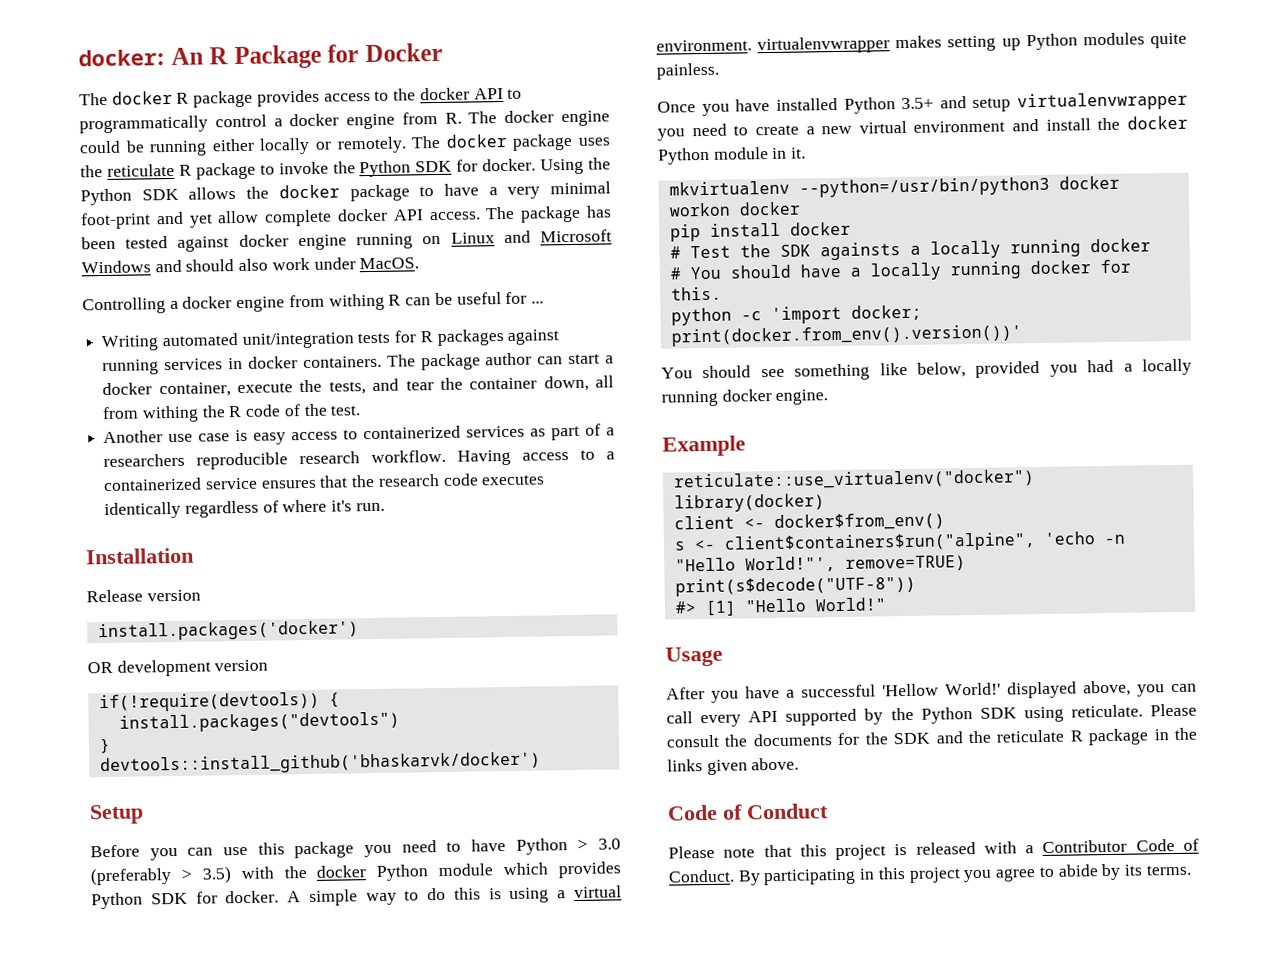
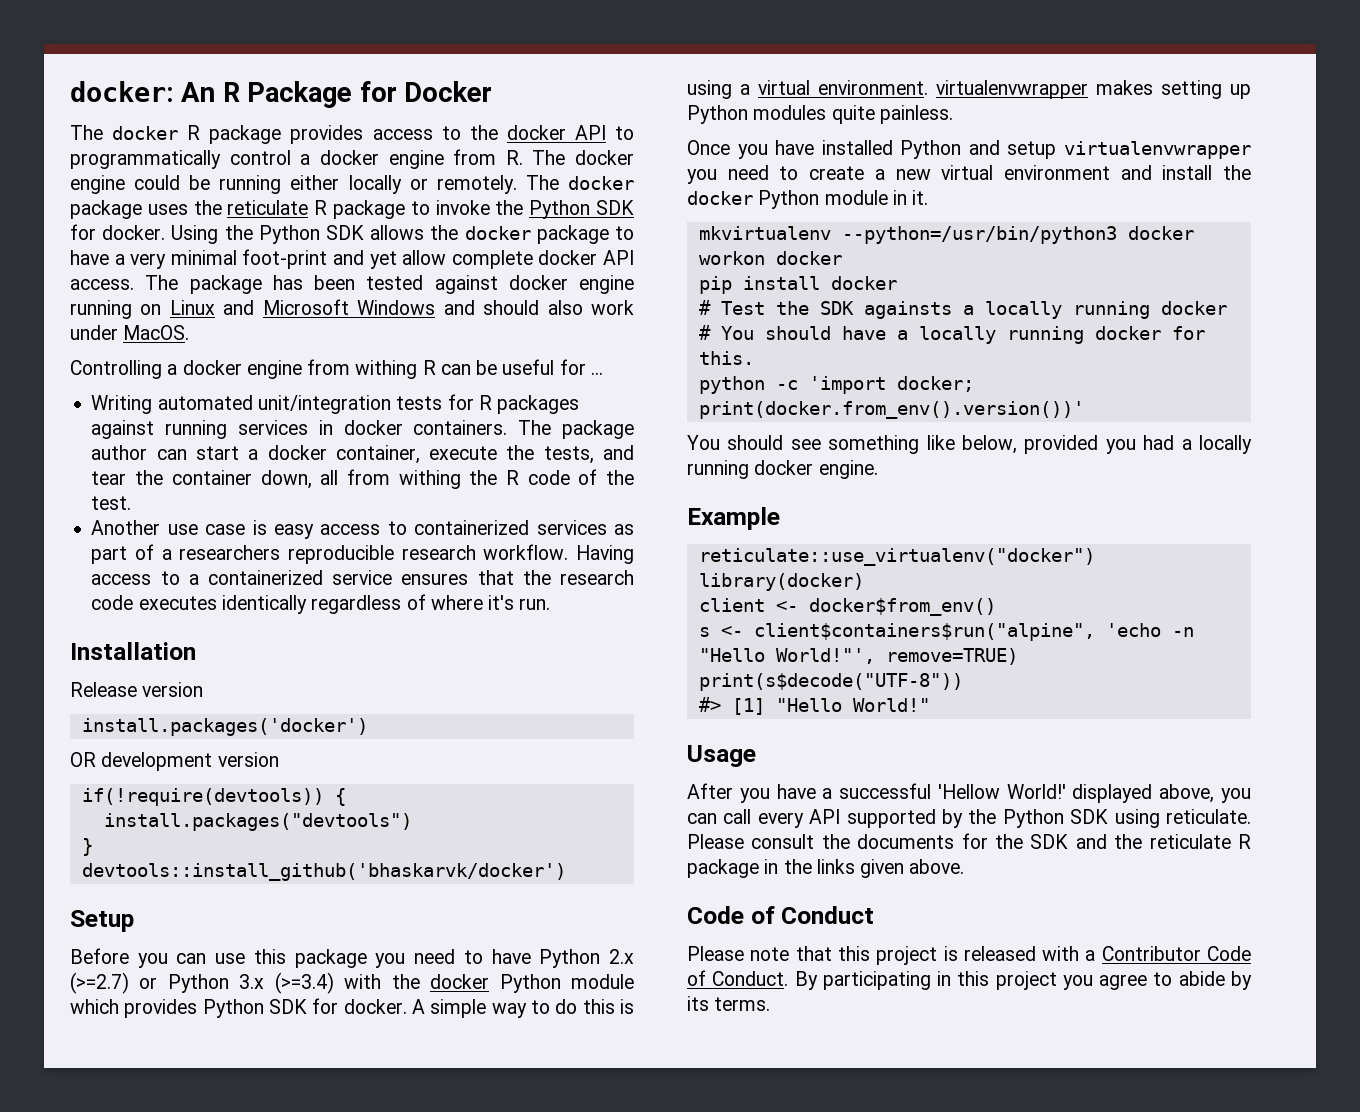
[577,838,621,850] [90,866,232,886] > 3.0 (preferably > 3.5) -> [609,949,635,964] [70,972,334,994] 2.x (>=2.7) or Python 3.x (>=3.4)
[901,97,935,110] 3.5+ -> (962, 149) none

